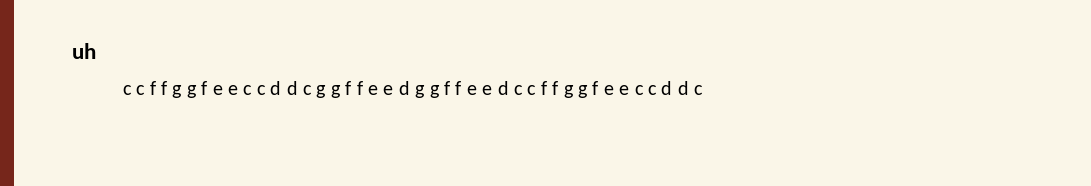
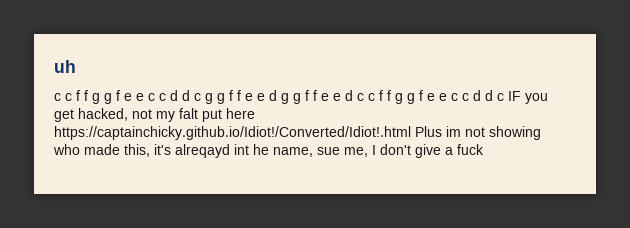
(704, 90) none -> [508,91,548,104] [54,108,255,122] [54,126,541,140] [53,144,484,158] IF you get hacked, not my falt put here https://captainchicky.github.io/Idiot!/Converted/Idiot!.html Plus im not showing who made this, it's alreqayd int he name, sue me, I don't give a fuck

